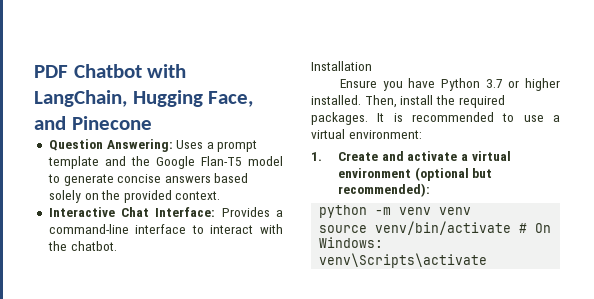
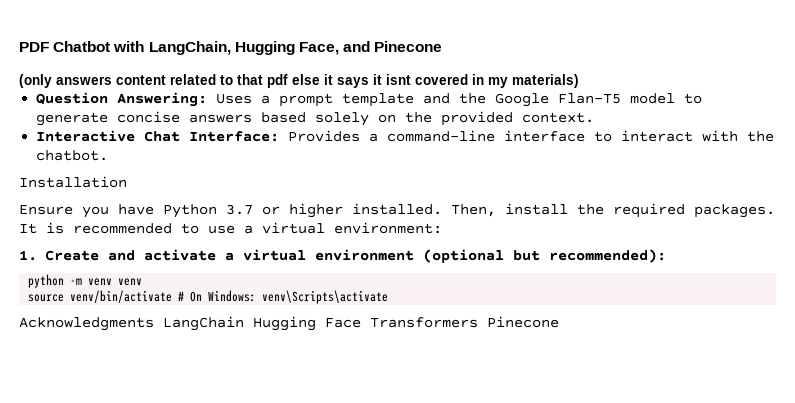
(152, 123) none -> [19,74,579,88] // (only answers content related to that pdf else it says it isnt covered in my materials)
(488, 260) none -> [19,316,559,331] // Acknowledgments LangChain Hugging Face Transformers Pinecone

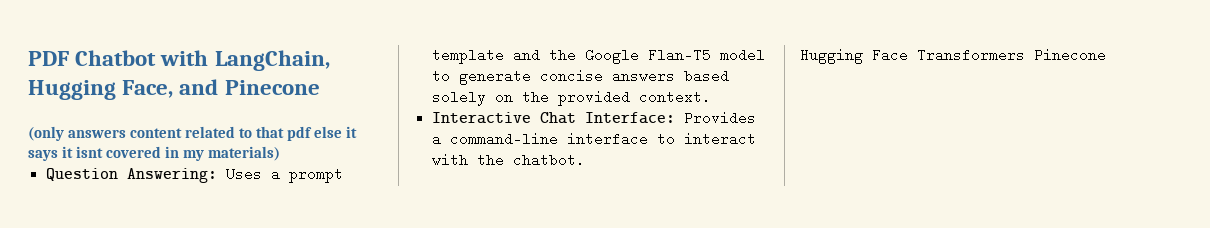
[19,176,127,188] [19,203,775,218] [19,222,442,234] [19,249,666,263] [28,274,143,288] [28,290,389,304] [19,316,244,331] Installation // Ensure you have Python 3.7 or higher installed. Then, install the required packages. It is recommended to use a virtual environment: // 1. Create and activate a virtual environment (optional but recommended): // python -m venv venv // source venv/bin/activate # On Windows: venv\Scripts\activate // Acknowledgments LangChain -> (586, 160) none

